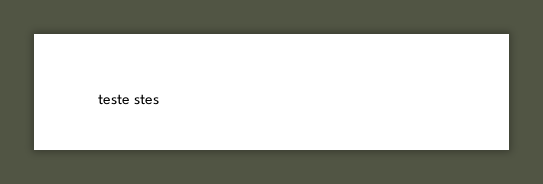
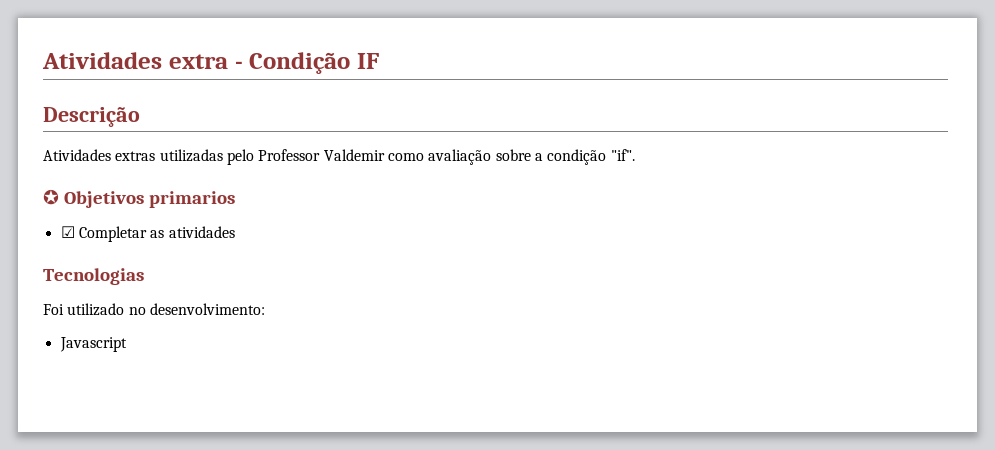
[98,94,160,105] teste stes -> [42,52,379,74] [43,107,140,127] [43,149,635,165] [43,189,235,208] [60,226,235,242] [43,268,144,285] [43,303,265,316] [59,337,127,352] Atividades extra - Condição IF // Descrição // Atividades extras utilizadas pelo Professor Valdemir como avaliação sobre a condição "if". // ✪ Objetivos primarios // ☑ Completar as atividades // Tecnologias // Foi utilizado no desenvolvimento: // Javascript

